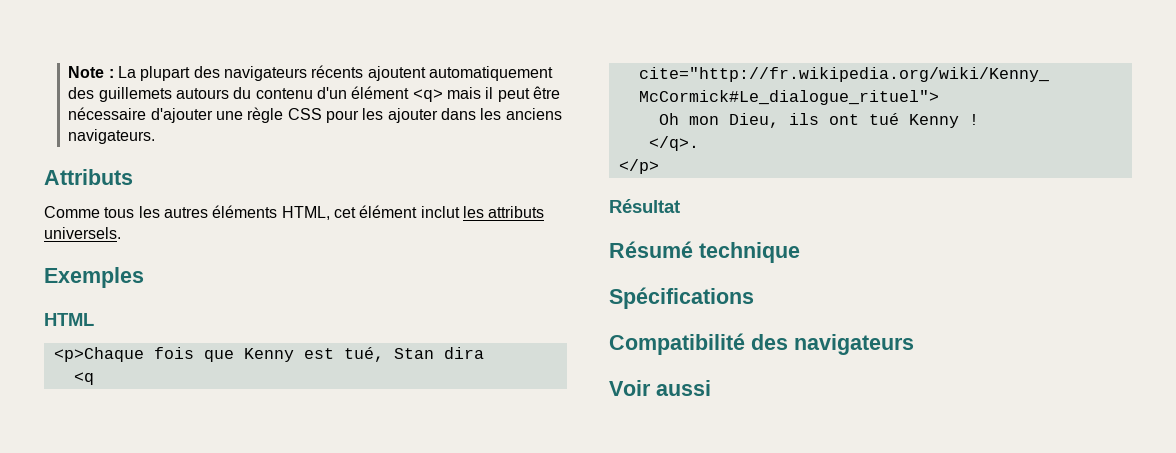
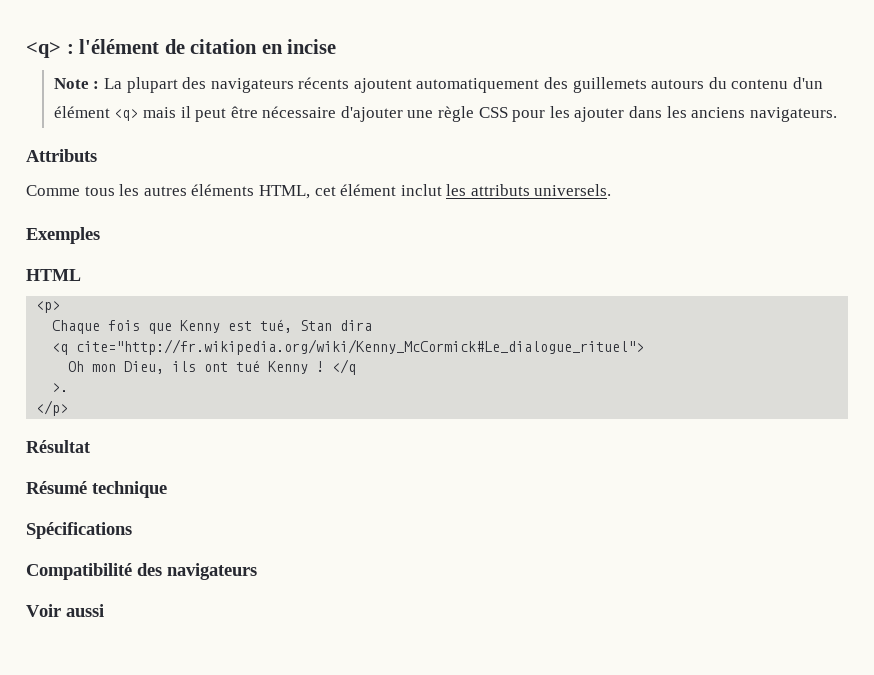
(68, 72) none -> [26,39,337,58] <q> : l'élément de citation en incise //
[53,347,144,362] <p>Chaque -> [36,301,61,313] [52,320,101,334] <p> // Chaque
[648,136,699,151] // </q>. -> [332,359,357,375] [52,383,69,392] </q // >.

